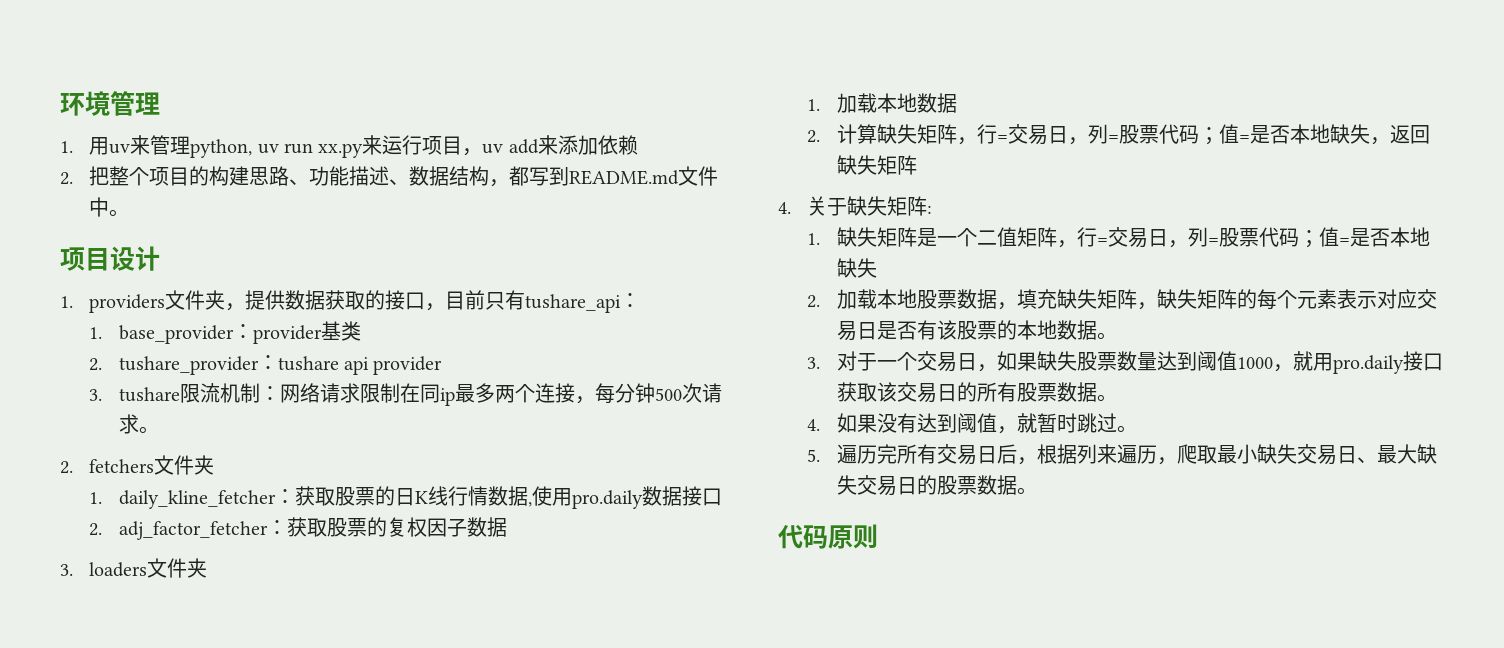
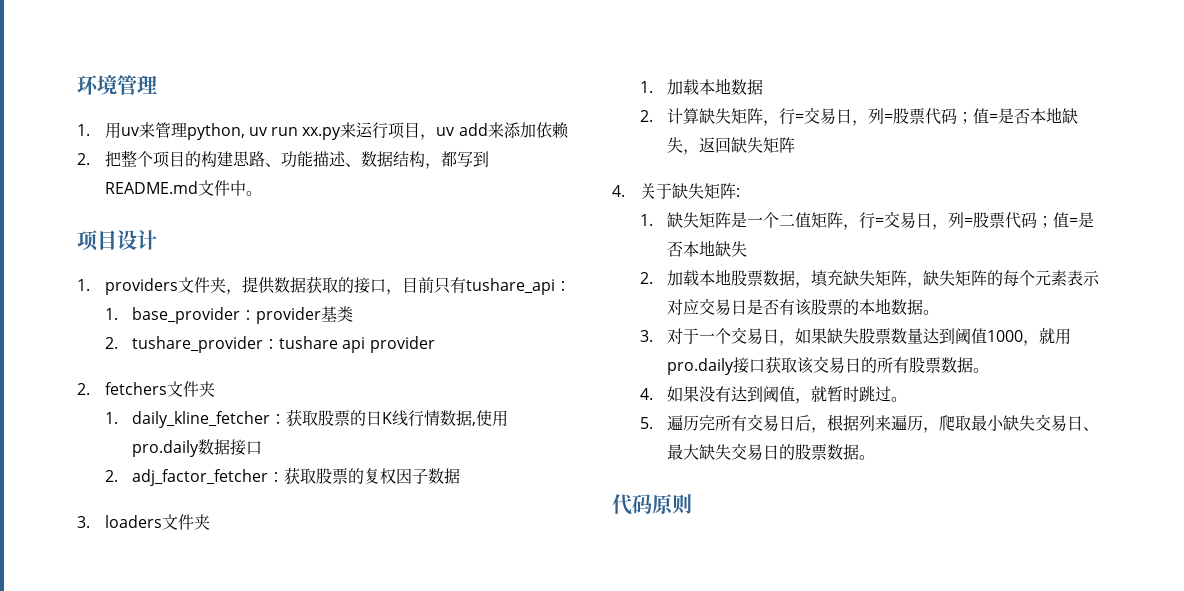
[89,383,722,406] [118,414,159,434] // 3. tushare限流机制：网络请求限制在同ip最多两个连接，每分钟500次请求。 -> (435, 344) none

